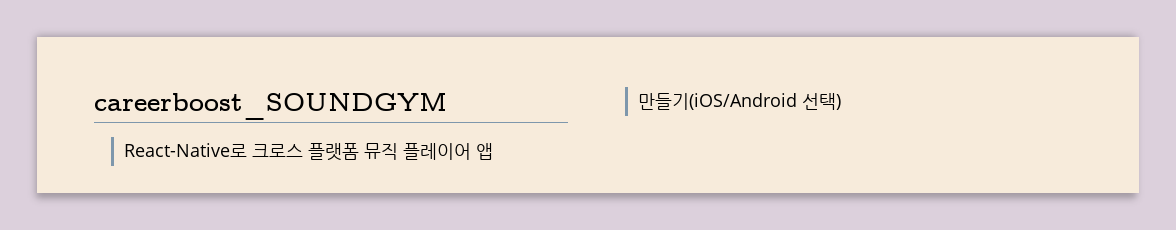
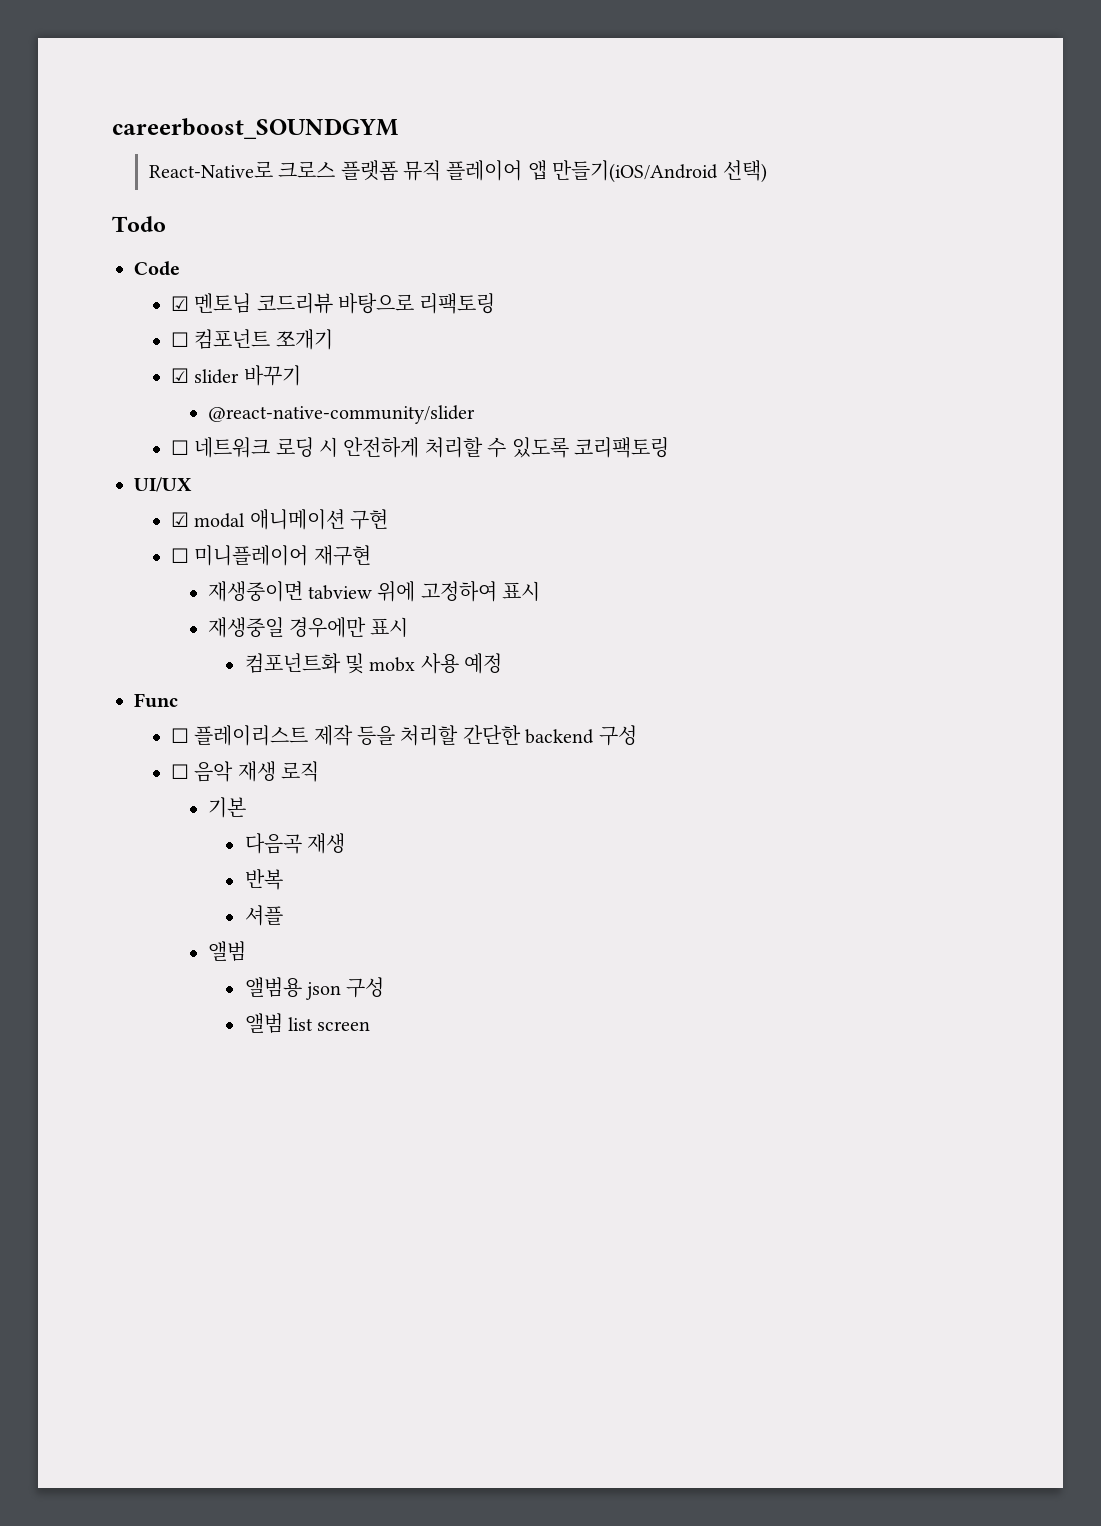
(841, 101) none -> [112,216,166,232] [134,261,180,276] [170,293,496,314] [170,329,333,350] [170,365,301,386] [207,405,475,424] [170,437,670,458] [134,477,192,492] [170,509,389,530] [170,545,371,566] [207,581,541,602] [207,617,409,638] [244,653,503,674] [134,693,178,708] [170,725,637,746] [170,761,320,782] [207,797,246,818] [244,833,345,854] [244,869,283,890] [244,905,283,926] [207,941,246,961] [244,977,385,1000] [244,1013,371,1033] // Todo // Code // ☑ 멘토님 코드리뷰 바탕으로 리팩토링 // ☐ 컴포넌트 쪼개기 // ☑ slider 바꾸기 // @react-native-community/slider // ☐ 네트워크 로딩 시 안전하게 처리할 수 있도록 코리팩토링 // UI/UX // ☑ modal 애니메이션 구현 // ☐ 미니플레이어 재구현 // 재생중이면 tabview 위에 고정하여 표시 // 재생중일 경우에만 표시 // 컴포넌트화 및 mobx 사용 예정 // Func // ☐ 플레이리스트 제작 등을 처리할 간단한 backend 구성 // ☐ 음악 재생 로직 // 기본 // 다음곡 재생 // 반복 // 셔플 // 앨범 // 앨범용 json 구성 // 앨범 list screen

